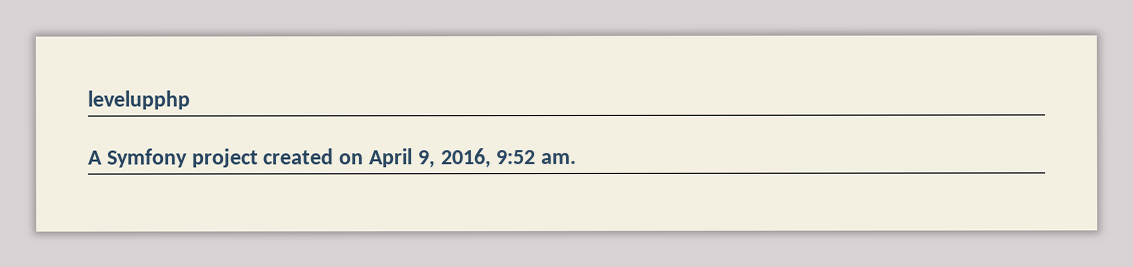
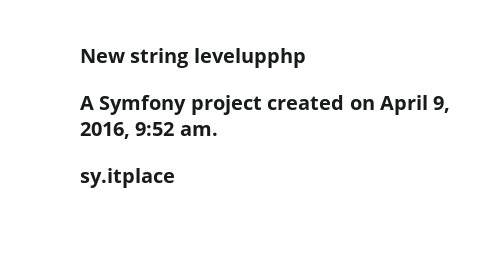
(87, 100) none -> [80,48,190,68] New string
(578, 158) none -> [80,168,175,188] // sy.itplace

